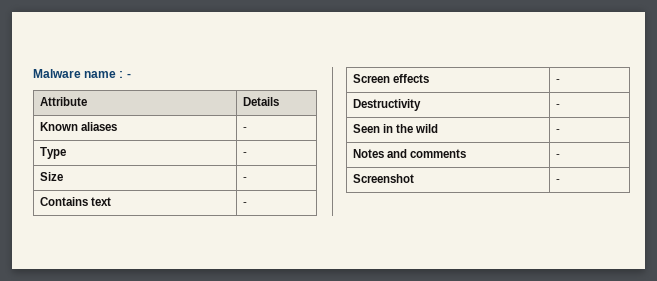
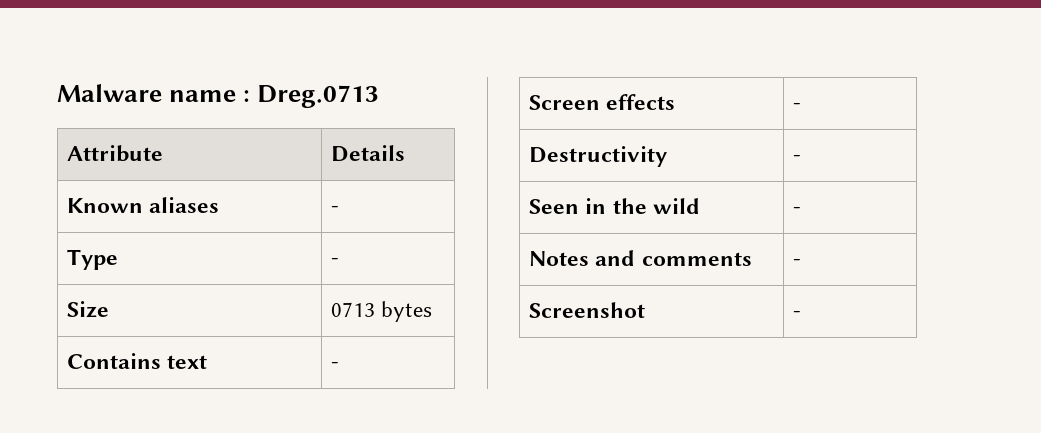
[126,73,131,78] - -> [257,85,380,108] Dreg.0713
[242,177,247,181] - -> [331,301,433,322] 0713 bytes

